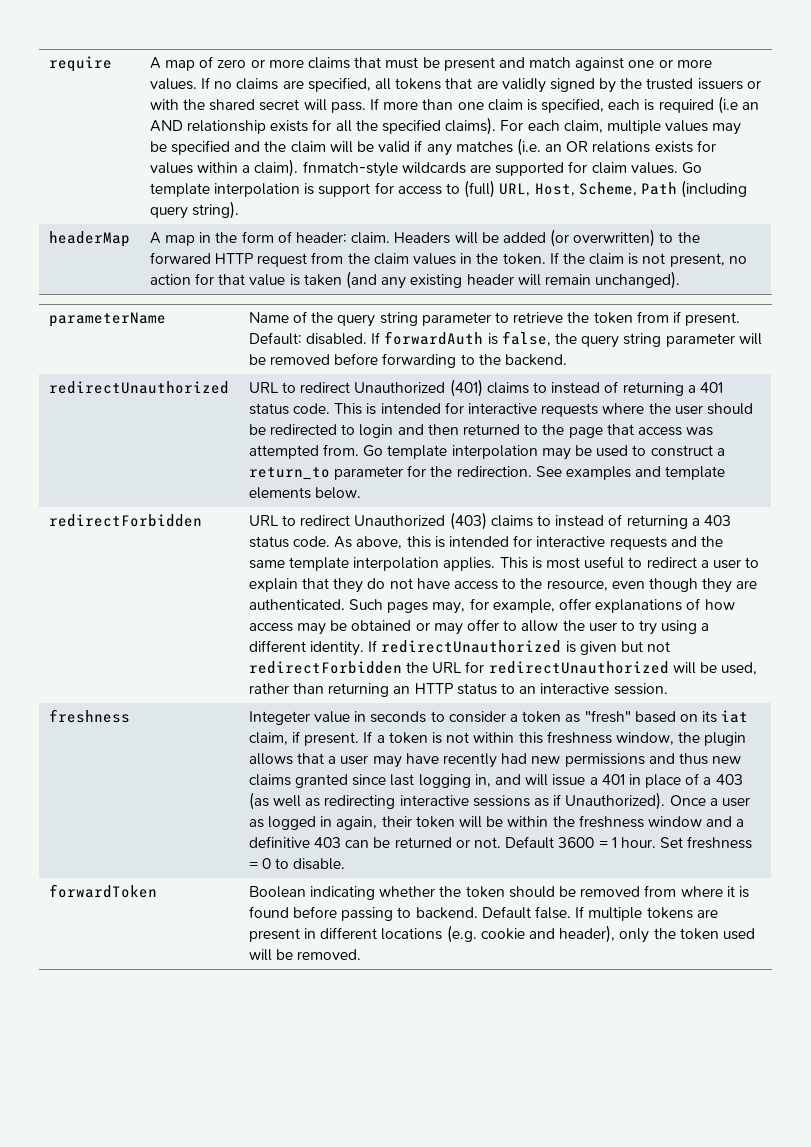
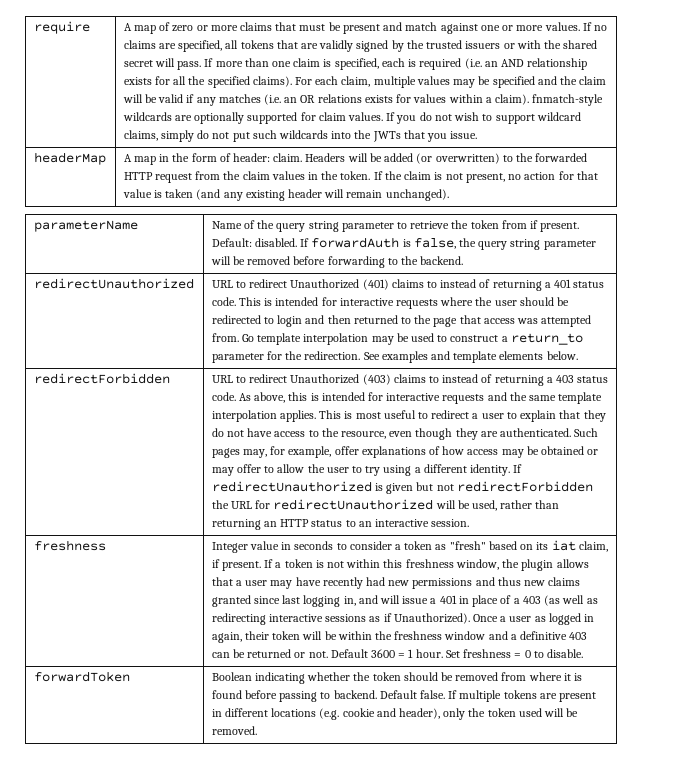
[717,96,738,114] (i.e -> [464,58,482,69] (i.e.
(491, 168) none -> [194,112,245,124] optionally
[681,162,702,174] [149,180,748,198] [149,201,240,219] Go template interpolation is support for access to (full) URL, Host, Scheme, Path (including query string). -> [386,112,581,124] [123,130,478,142] If you do not wish to support wildcard claims, simply do not put such wildcards into the JWTs that you issue.
[149,252,211,264] forwared -> [535,153,588,162] forwarded
[248,711,310,725] Integeter -> [211,542,248,553] Integer

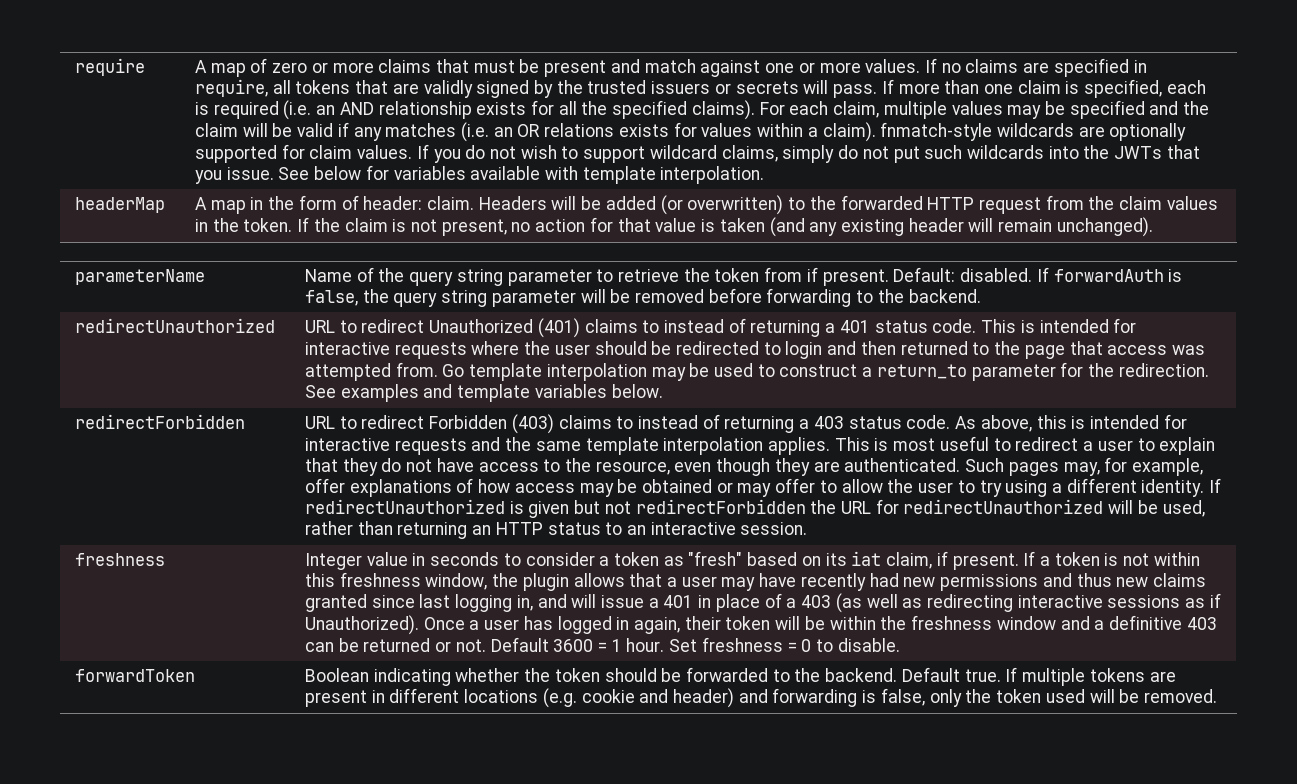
[178,40,223,52] specified, -> [1053,58,1147,77] [194,79,268,97] specified in require,
[516,40,598,49] [123,60,153,67] with the shared secret -> [735,81,799,94] secrets
(478, 135) none -> [278,165,765,184] See below for variables available with template interpolation.
[499,351,544,360] elements -> [534,384,607,398] variables
[290,374,360,384] Unauthorized -> [429,415,508,429] Forbidden
[534,616,546,622] as -> [523,616,553,630] has
[455,672,583,681] [211,690,331,702] removed from where it is found before passing to -> [686,667,821,682] forwarded to the
[419,690,445,699] false. -> [964,669,1001,682] true.
[398,708,440,719] header), -> [673,688,925,708] header) and forwarding is false,

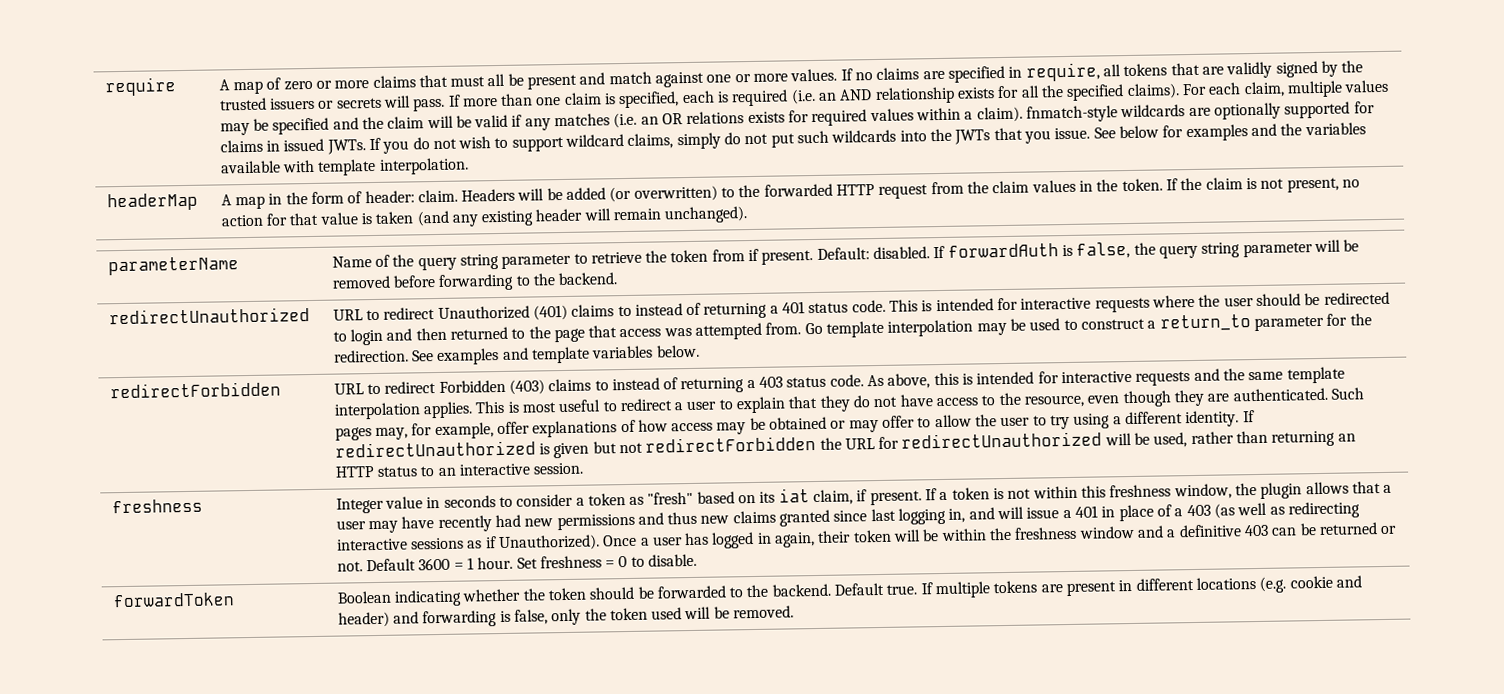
(515, 66) none -> [487,73,506,87] all
(697, 129) none -> [811,109,868,127] required
[309,145,413,159] claim values. -> [219,138,366,155] claims in issued JWTs.
(389, 172) none -> [1185,123,1303,142] examples and the

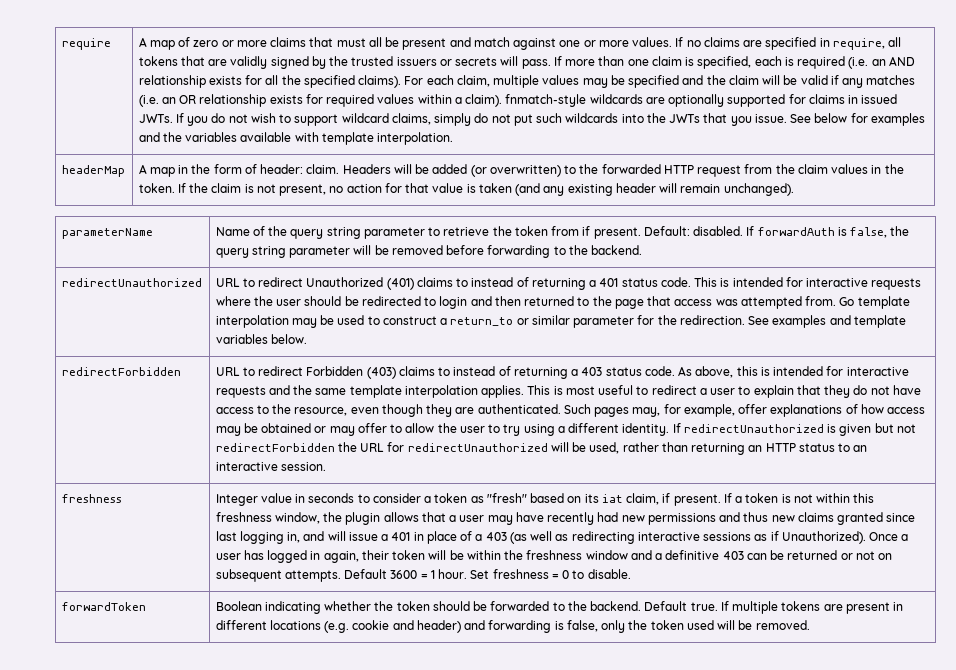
[686,111,745,125] relations -> [199,94,267,107] relationship
(1251, 323) none -> [516,315,570,325] or similar
[336,561,363,572] not. -> [855,551,893,560] [215,569,341,582] not on subsequent attempts.

